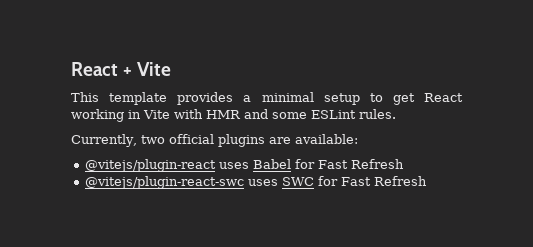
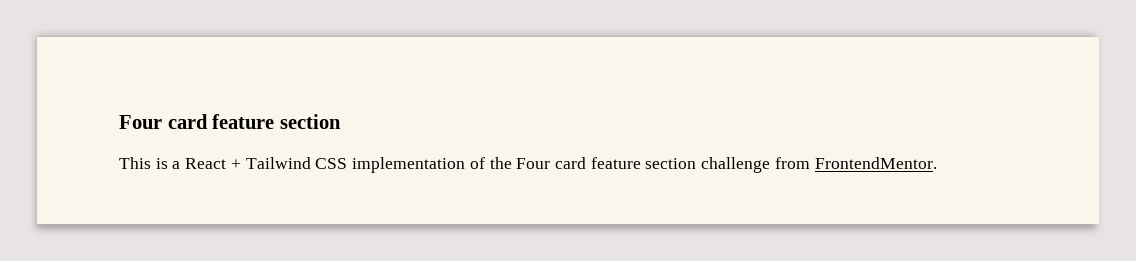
[71,62,172,76] [71,92,463,105] [71,109,396,122] [71,134,358,147] [85,159,405,172] [85,176,428,189] React + Vite // This template provides a minimal setup to get React working in Vite with HMR and some ESLint rules. // Currently, two official plugins are available: // @vitejs/plugin-react uses Babel for Fast Refresh // @vitejs/plugin-react-swc uses SWC for Fast Refresh -> [119,114,341,129] [119,157,937,173] Four card feature section // This is a React + Tailwind CSS implementation of the Four card feature section challenge from FrontendMentor.

